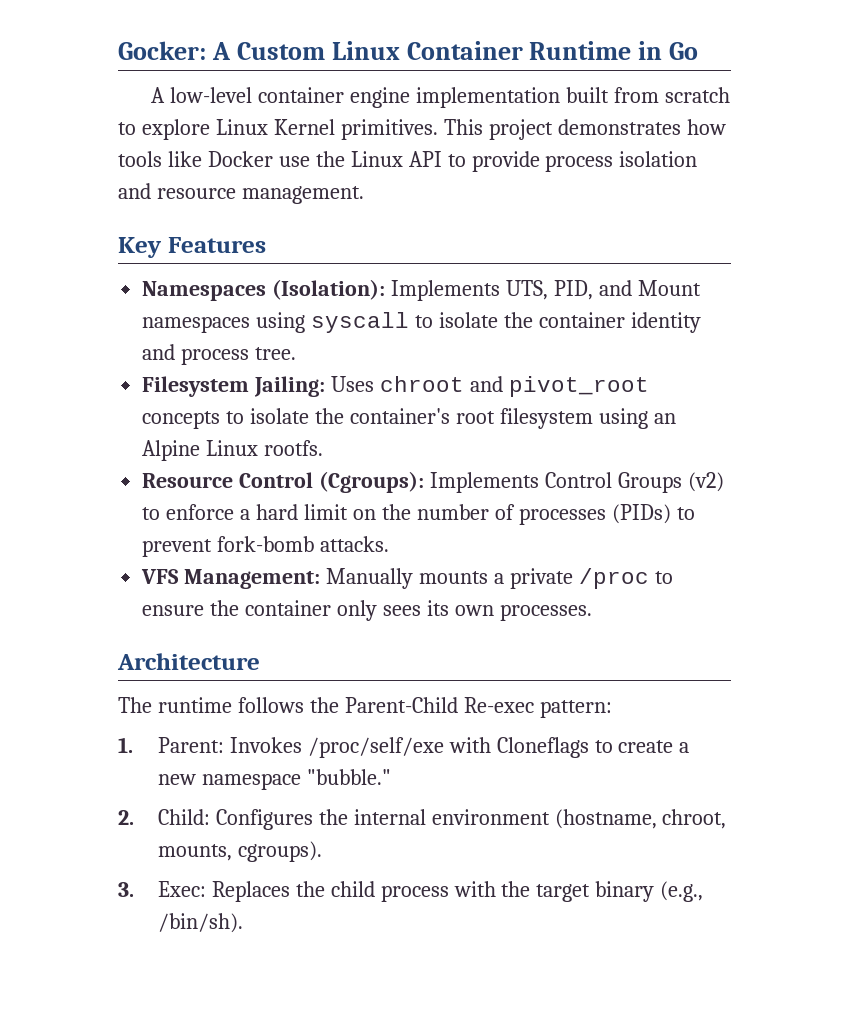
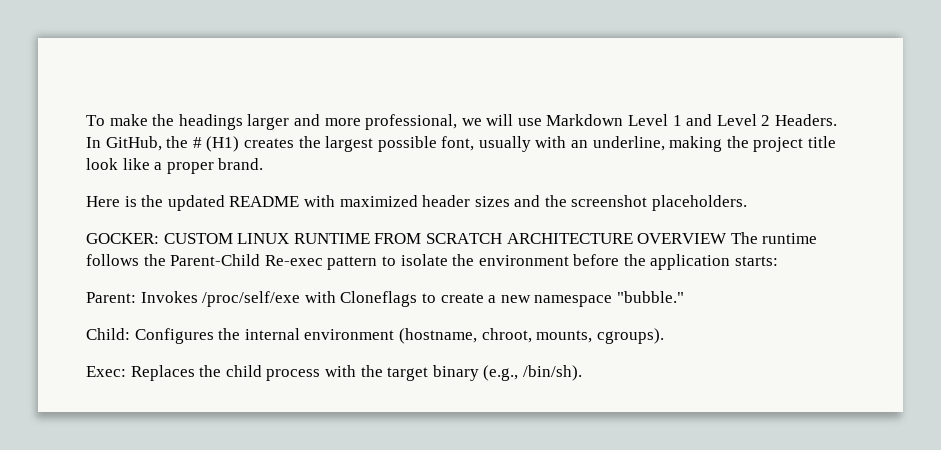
[118,41,699,60] [151,87,730,108] [118,119,726,140] [118,151,698,172] [118,183,364,204] [118,237,266,258] [142,279,701,301] [142,312,701,333] [142,344,297,365] [142,376,649,397] [142,408,676,429] [142,440,324,461] [142,471,724,493] [142,504,695,525] [142,536,390,557] [141,568,673,589] [142,600,592,621] [117,653,260,670] Gocker: A Custom Linux Container Runtime in Go // A low-level container engine implementation built from scratch to explore Linux Kernel primitives. This project demonstrates how tools like Docker use the Linux API to provide process isolation and resource management. // Key Features // Namespaces (Isolation): Implements UTS, PID, and Mount namespaces using syscall to isolate the container identity and process tree. // Filesystem Jailing: Uses chroot and pivot_root concepts to isolate the container's root filesystem using an Alpine Linux rootfs. // Resource Control (Cgroups): Implements Control Groups (v2) to enforce a hard limit on the number of processes (PIDs) to prevent fork-bomb attacks. // VFS Management: Manually mounts a private /proc to ensure the container only sees its own processes. // Architecture // -> [86,114,838,130] [86,136,837,152] [86,158,264,174] [86,195,748,211] [86,233,728,244] To make the headings larger and more professional, we will use Markdown Level 1 and Level 2 Headers. In GitHub, the # (H1) creates the largest possible font, usually with an underline, making the project title look like a proper brand. // Here is the updated README with maximized header sizes and the screenshot placeholders. // GOCKER: CUSTOM LINUX RUNTIME FROM SCRATCH ARCHITECTURE OVERVIEW
[539,700,612,718] [118,737,133,753] pattern: // 1. -> [327,254,779,270] pattern to isolate the environment before the application starts: //
[118,810,134,825] 2. -> (684, 297) none
[118,882,134,897] 3. -> (664, 336) none

